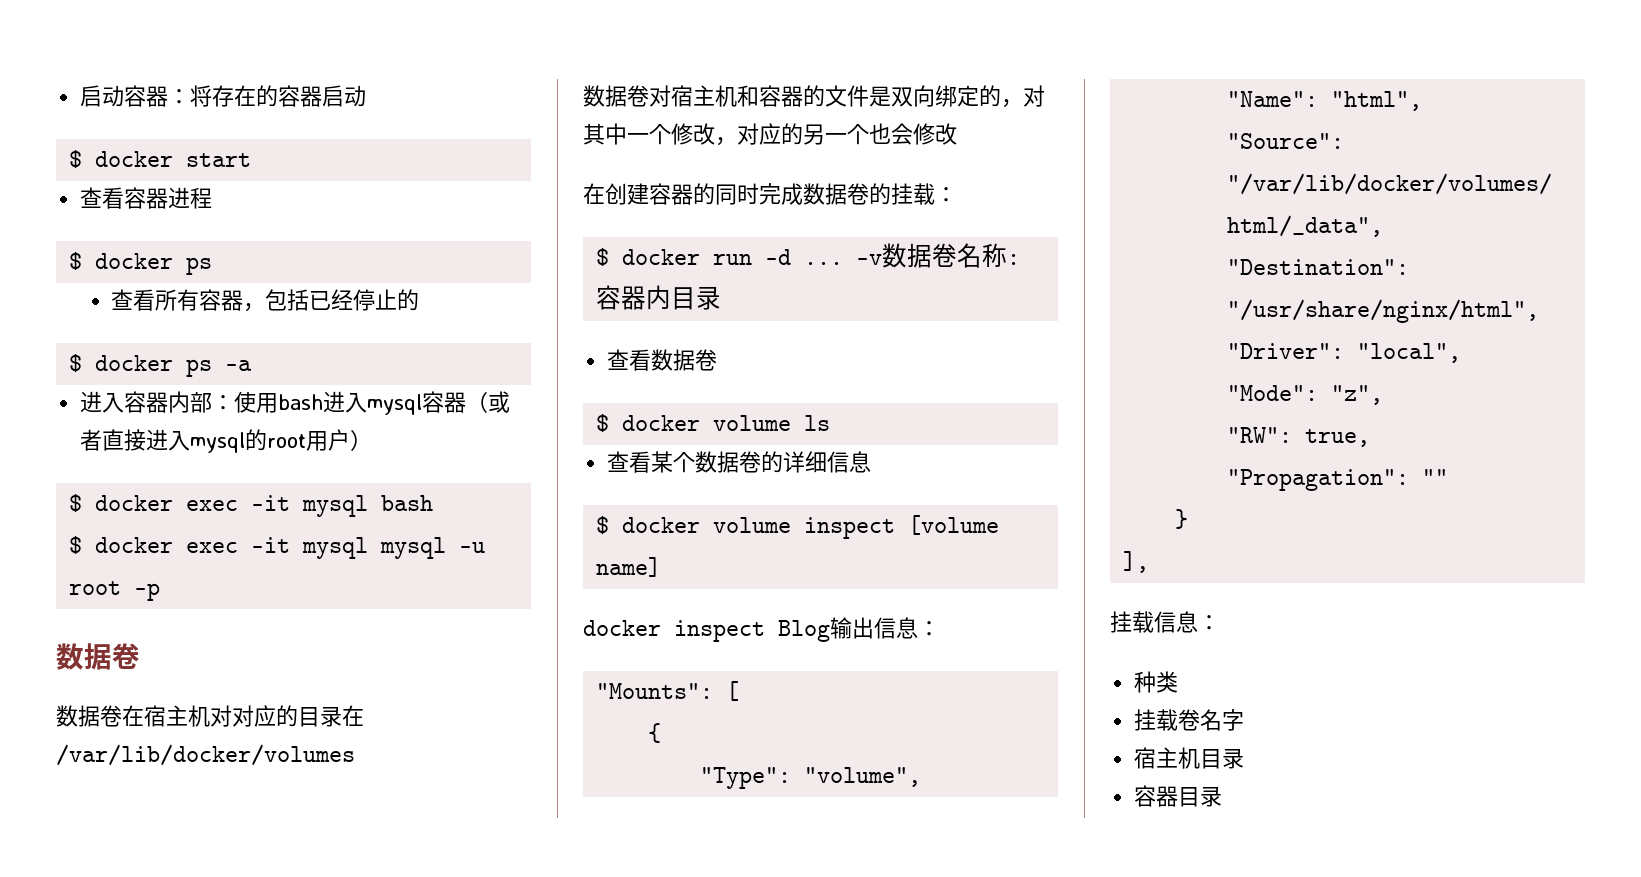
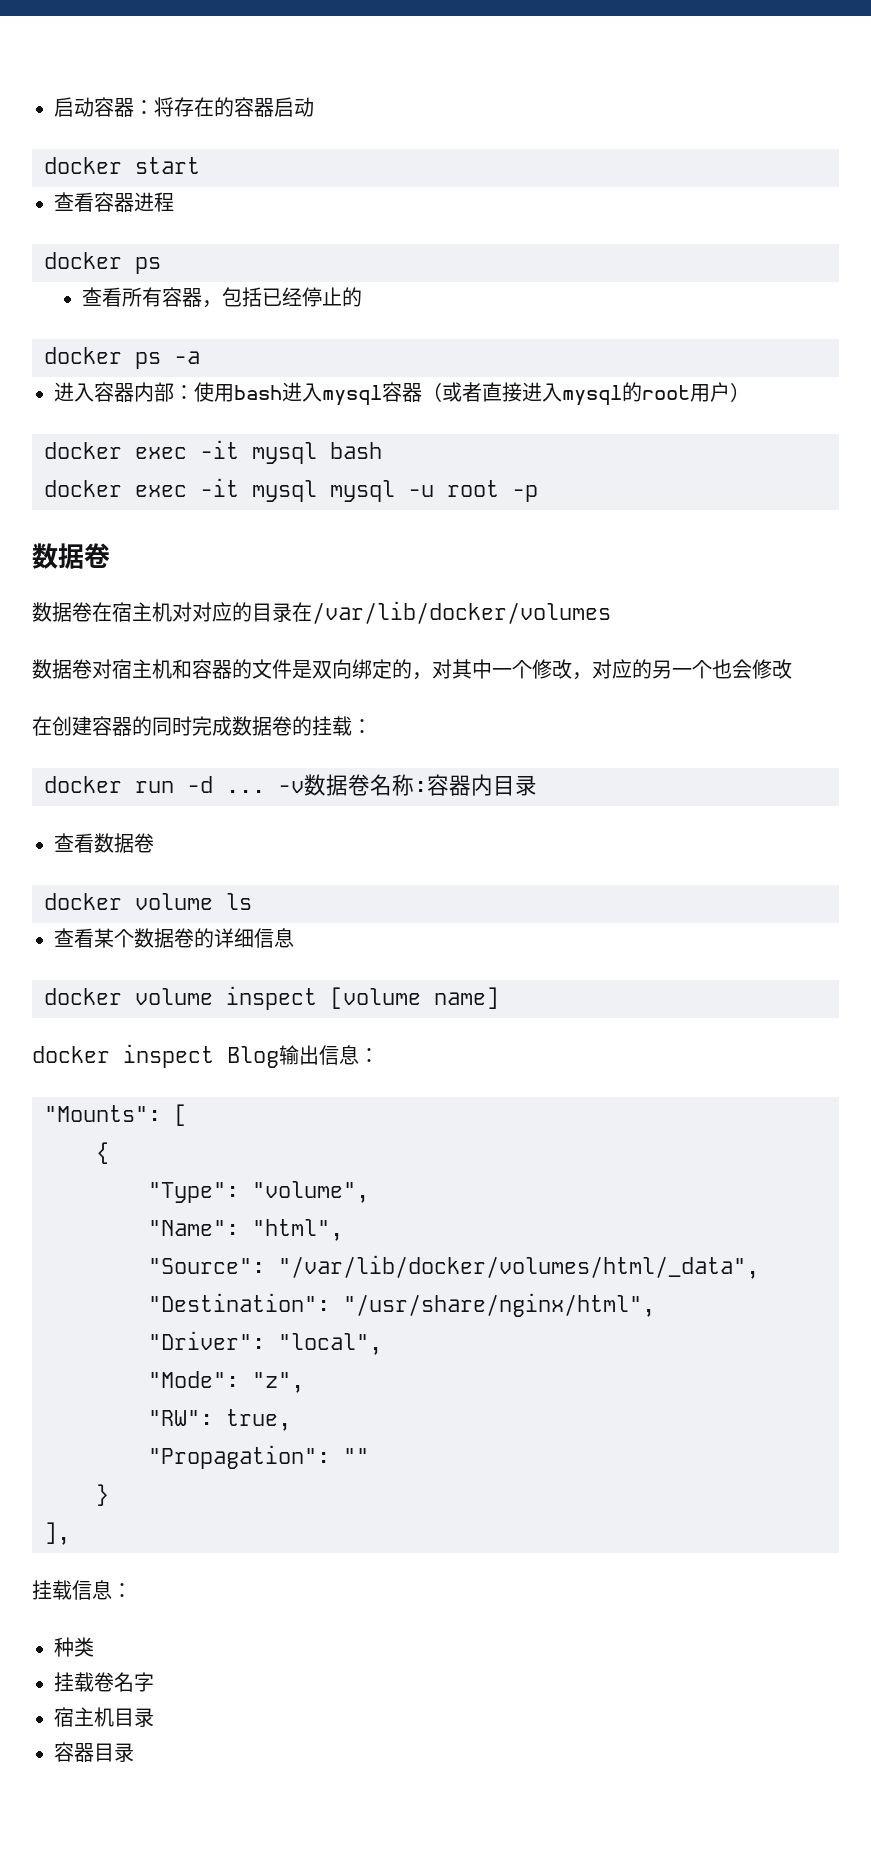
[69,150,83,168] $ -> (314, 107) none
[69,252,83,270] $ -> (174, 202) none
[69,354,83,372] $ -> (363, 297) none
[69,494,83,512] $ -> (750, 392) none
[69,536,83,554] $ -> (382, 450) none
[596,248,610,266] $ -> (372, 726) none
[596,414,610,432] $ -> (154, 843) none
[596,516,610,534] $ -> (294, 938) none

